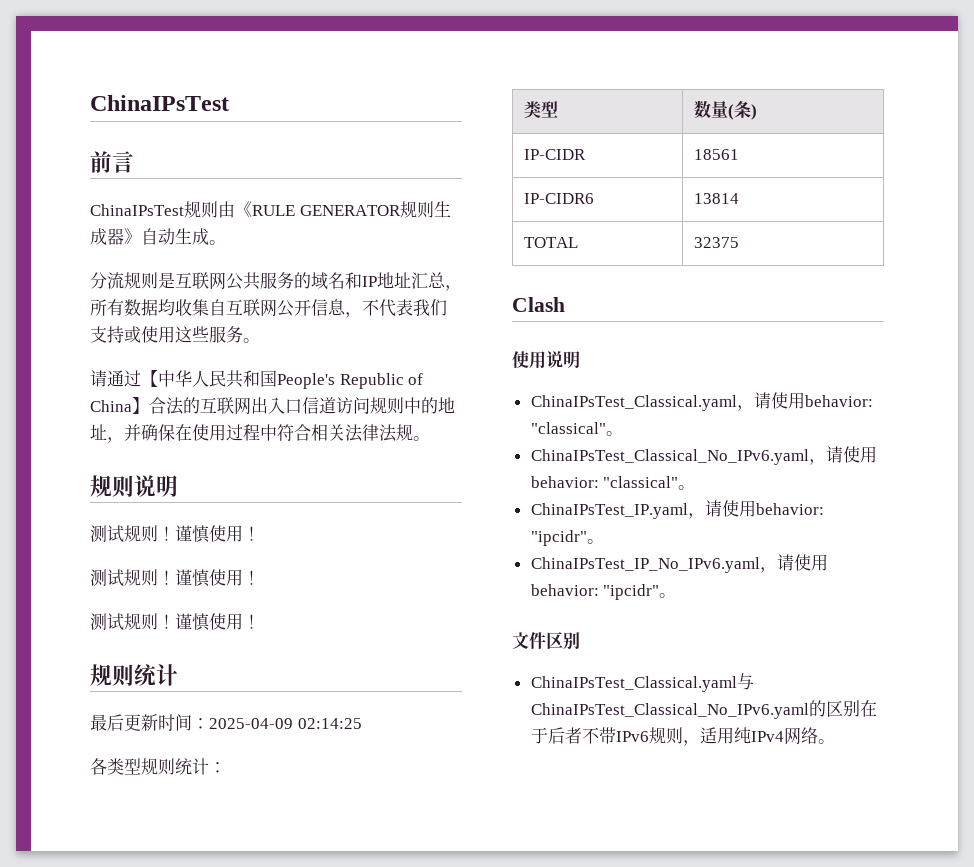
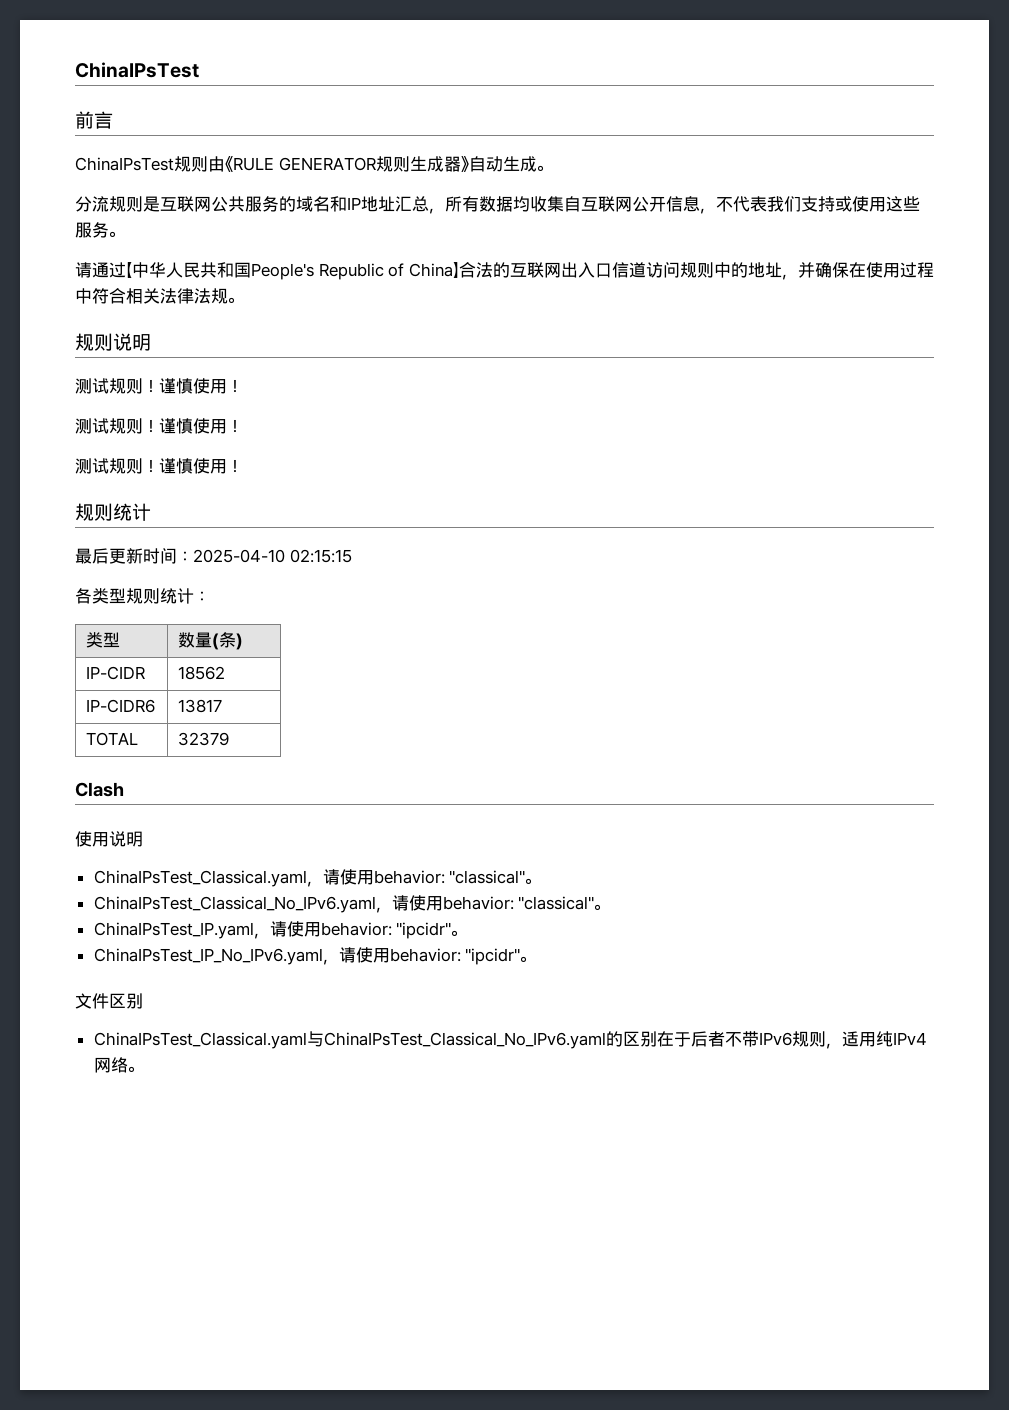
[209,718,362,729] 2025-04-09 02:14:25 -> [193,549,352,563] 2025-04-10 02:15:15
[694,149,740,160] 18561 -> [178,666,226,680] 18562
[694,193,740,204] 13814 -> [178,699,223,713] 13817
[694,237,740,248] 32375 -> [178,732,230,746] 32379

